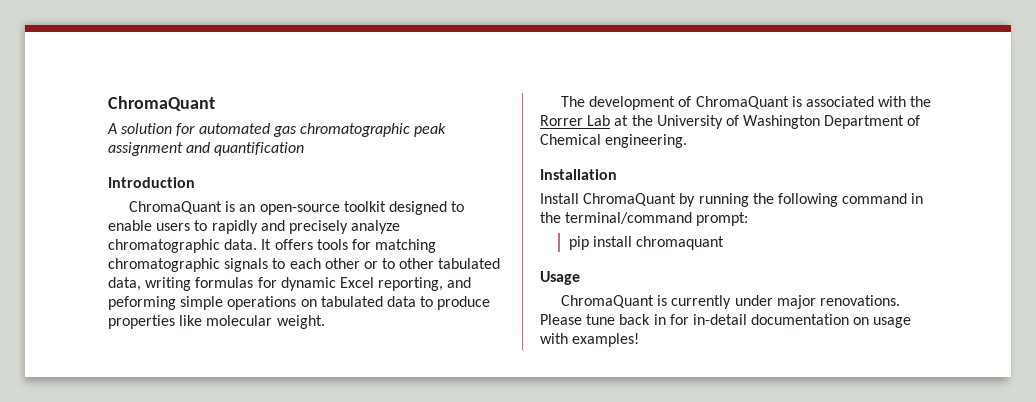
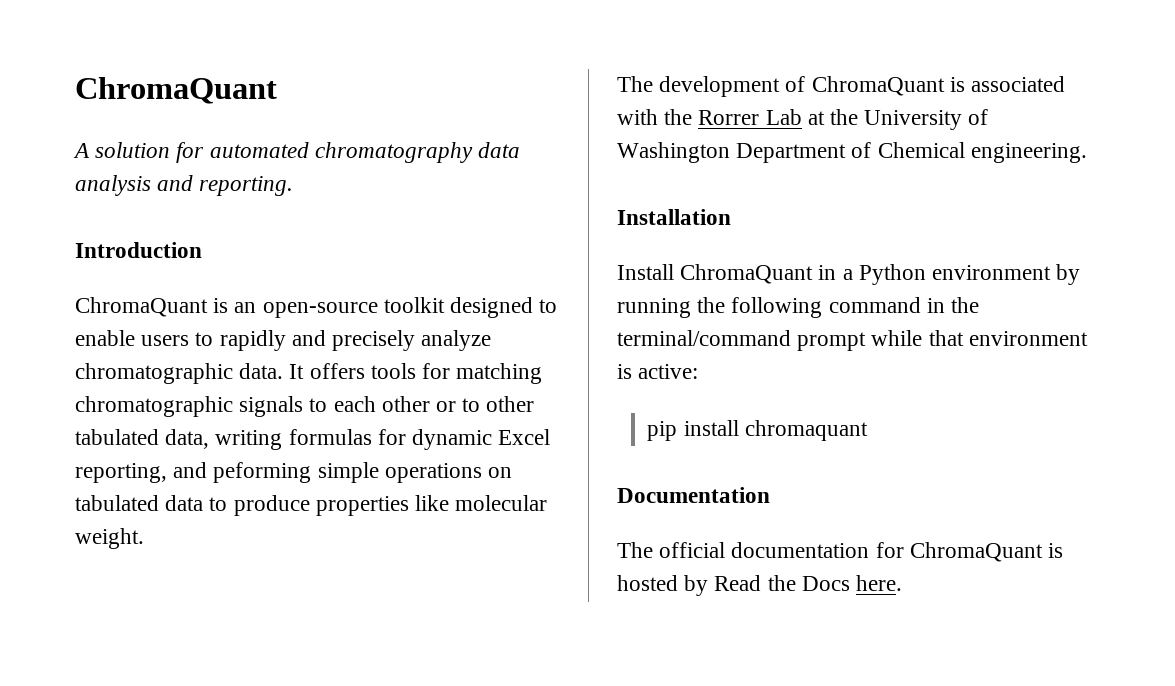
[272,123,447,137] [108,142,305,156] gas chromatographic peak assignment and quantification -> [314,142,521,163] [75,175,294,196] chromatography data analysis and reporting.
(677, 199) none -> [818,264,1052,285] in a Python environment
[696,212,749,226] [568,236,725,250] [540,271,580,285] [560,295,900,309] [540,314,912,328] [540,333,640,347] prompt: // pip install chromaquant // Usage // ChromaQuant is currently under major renovations. Please tune back in for in-detail documentation on usage with examples! -> [797,330,1088,351] [617,364,699,379] [647,420,868,441] [617,487,770,503] [617,542,1064,562] [617,575,903,596] prompt while that environment is active: // pip install chromaquant // Documentation // The official documentation for ChromaQuant is hosted by Read the Docs here.

